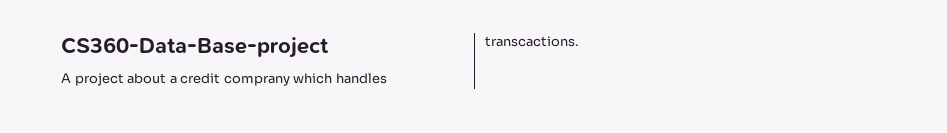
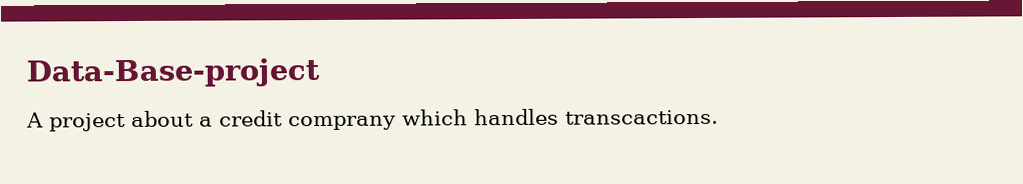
[61,37,329,58] CS360-Data-Base-project -> [26,58,320,88] Data-Base-project

